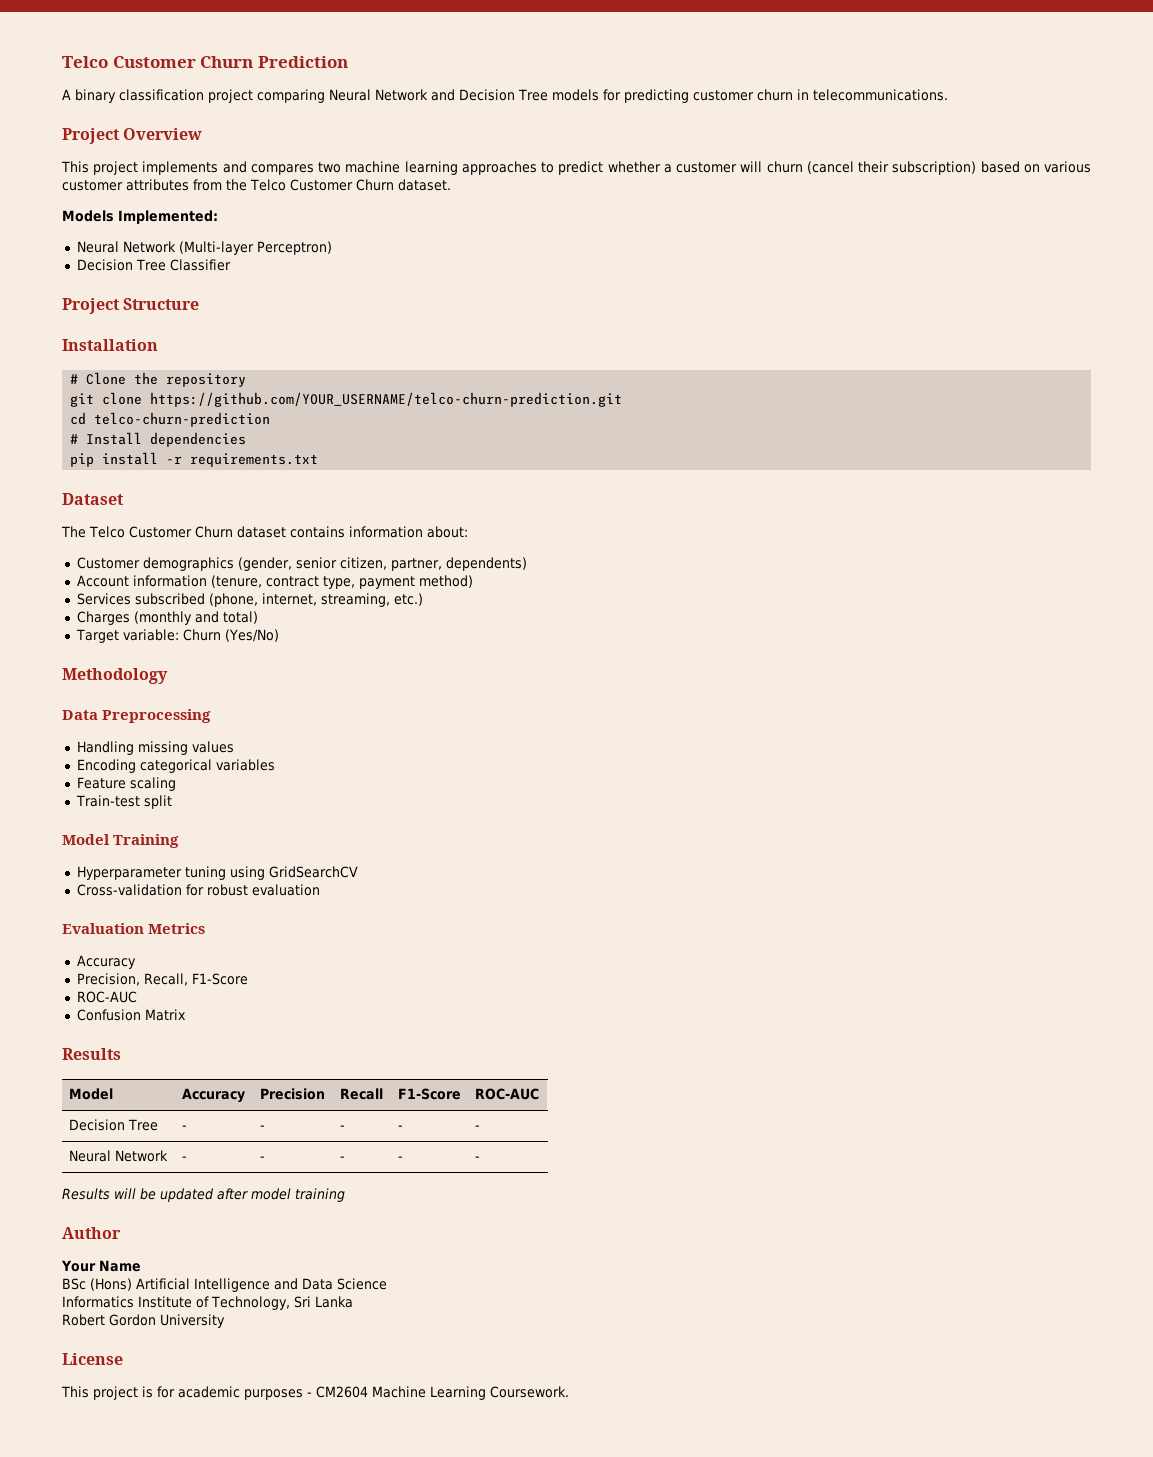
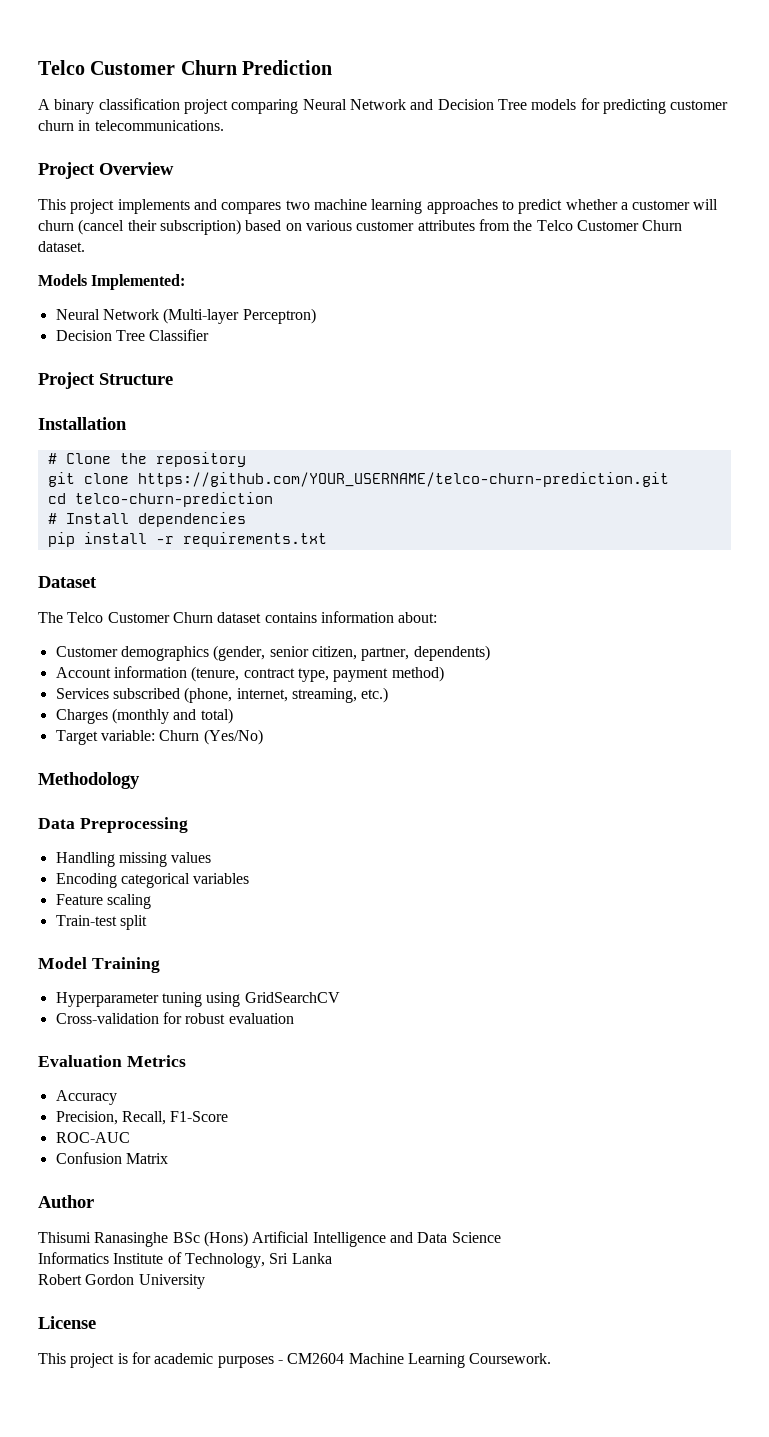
[62,1048,121,1060] [68,1088,113,1100] [181,1088,245,1103] [259,1088,325,1100] [339,1088,383,1100] [397,1088,461,1100] [474,1088,539,1100] [68,1119,158,1131] [181,1125,187,1130] [259,1125,265,1130] [339,1125,345,1130] [397,1125,403,1130] [474,1125,480,1130] [68,1150,168,1162] [181,1156,187,1161] [259,1156,265,1161] [339,1156,345,1161] [397,1156,403,1161] [474,1156,480,1161] [62,1188,345,1202] // Results // Model | Accuracy | Precision | Recall | F1-Score | ROC-AUC // Decision Tree | - | - | - | - | - // Neural Network | - | - | - | - | - // Results will be updated after model training -> (168, 1158) none
[61,1260,141,1272] Your Name // -> [38,1232,169,1247] Thisumi Ranasinghe

